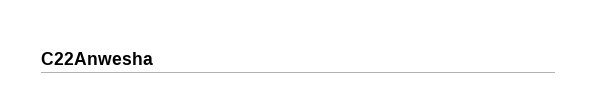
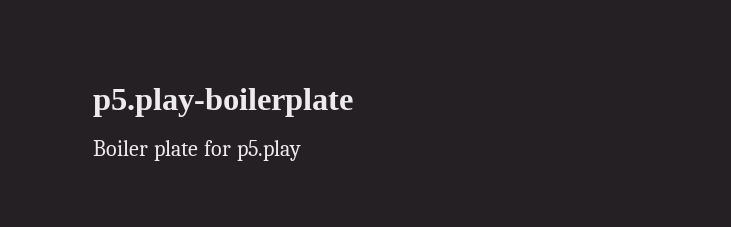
[41,52,153,65] C22Anwesha -> [93,88,353,117] [93,140,301,161] p5.play-boilerplate // Boiler plate for p5.play

